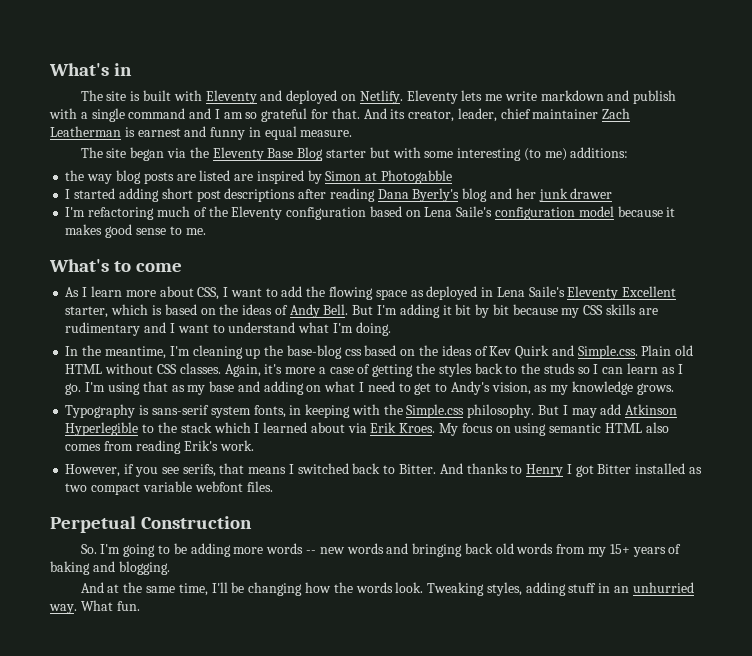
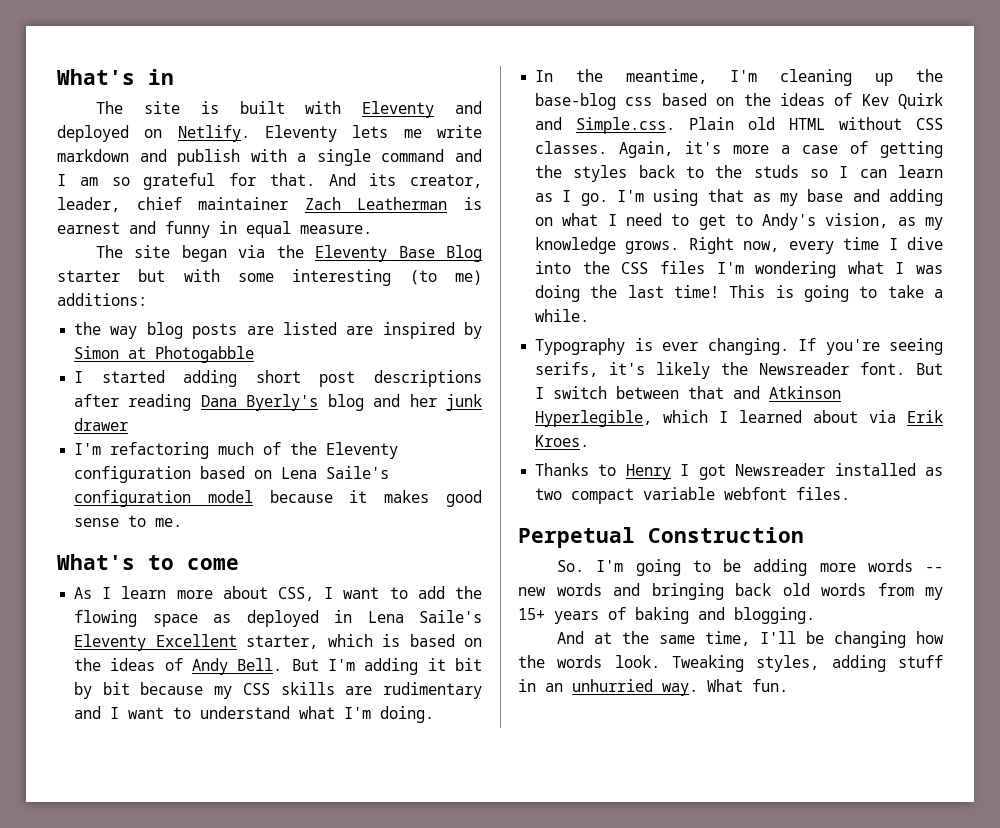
[65,404,678,418] [65,422,212,436] // Typography is sans-serif system fonts, in keeping with the Simple.css philosophy. But I may add Atkinson Hyperlegible to the stack -> [688,237,943,254] [535,261,943,278] [535,285,943,302] [535,309,590,322] [535,338,943,355] [535,362,943,379] [535,386,842,399] [535,410,653,427] Right now, every time I dive into the CSS files I'm wondering what I was doing the last time! This is going to take a while. // Typography is ever changing. If you're seeing serifs, it's likely the Newsreader font. But I switch between that and Atkinson Hyperlegible,
[438,422,669,436] [65,440,254,454] [65,463,508,477] My focus on using semantic HTML also comes from reading Erik's work. // However, if you see serifs, that means I switched back to Bitter. And thanks -> [535,463,590,476] // Thanks
[597,464,632,474] Bitter -> [735,463,826,476] Newsreader

